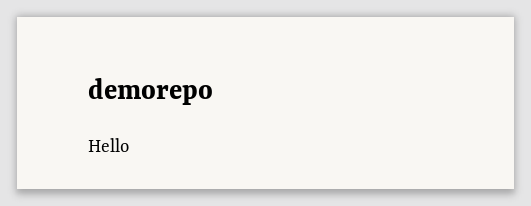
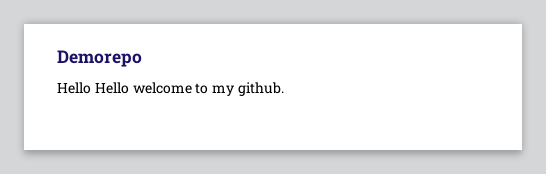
[88,78,213,105] [88,138,129,152] demorepo // Hello -> [57,50,142,67] [57,82,284,96] Demorepo // Hello Hello welcome to my github.

